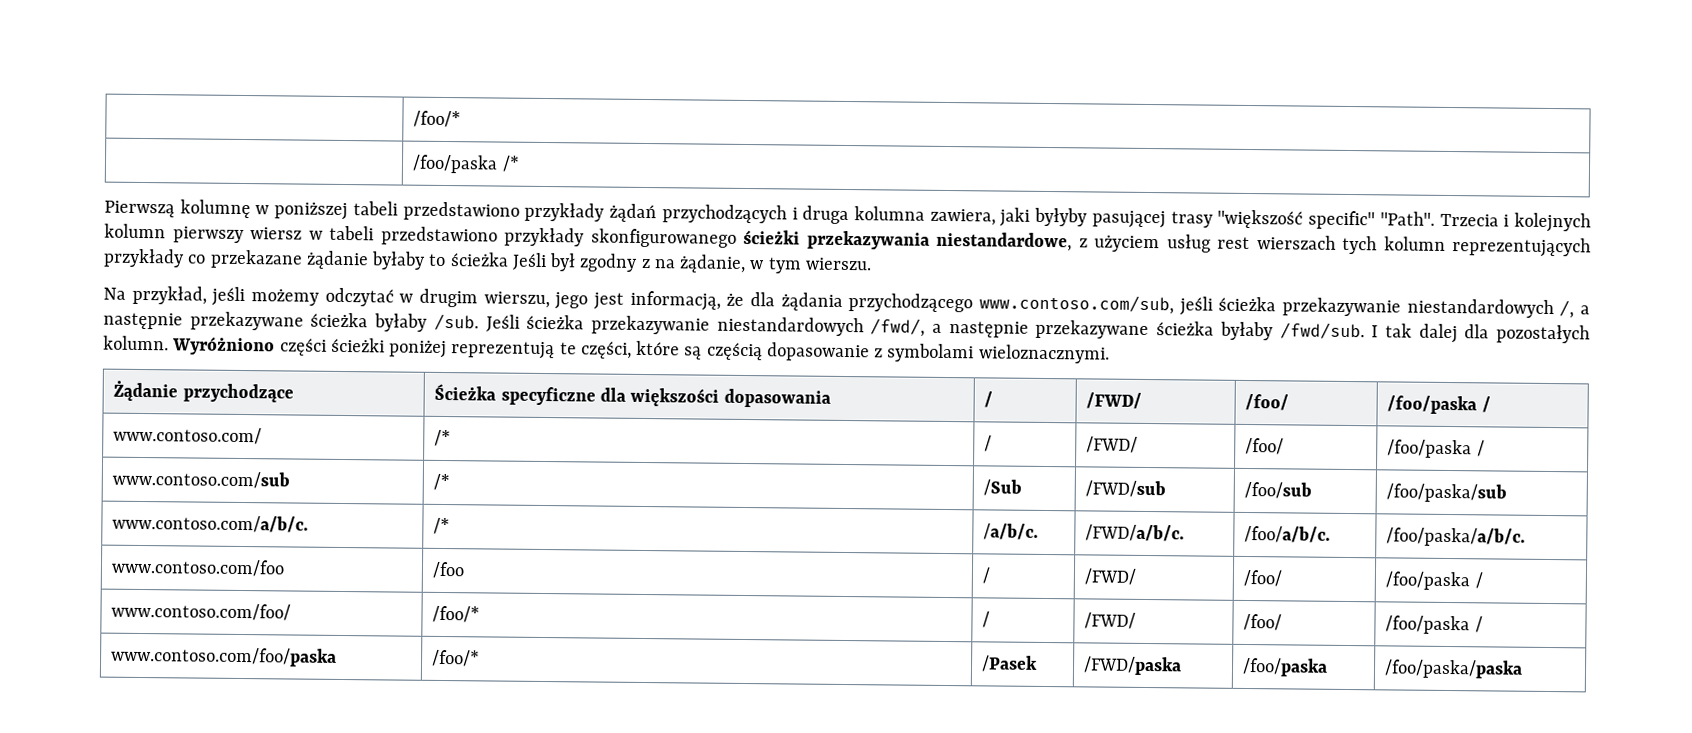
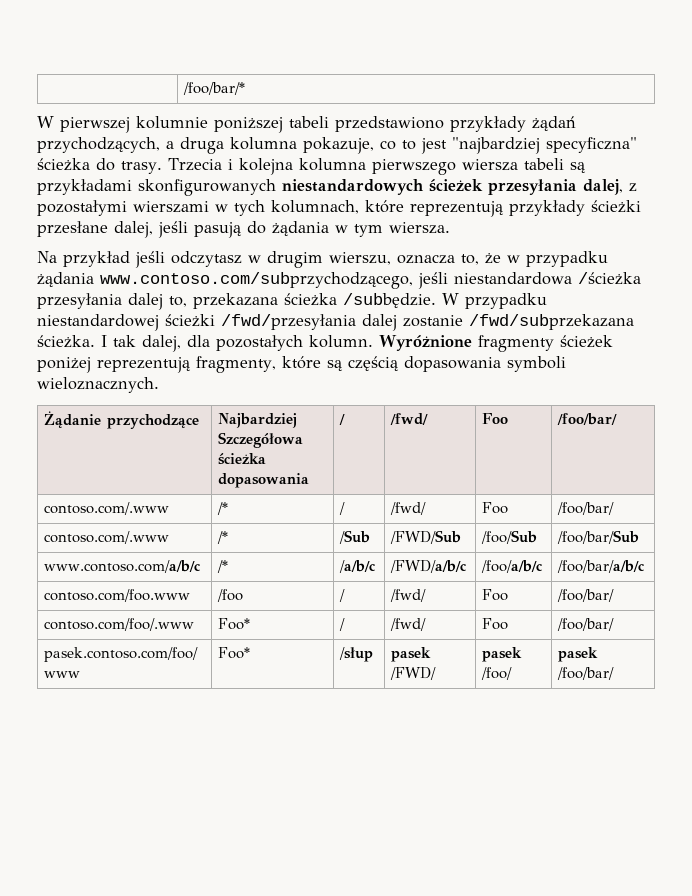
[413,110,462,128] [412,154,520,174] [104,199,270,219] | /foo/* // | /foo/paska /* // Pierwszą kolumnę w -> [183,82,246,95] [37,116,208,133] | /foo/bar/* // W pierwszej kolumnie
[661,204,1592,233] [104,223,1591,258] [103,248,747,273] przychodzących i druga kolumna zawiera, jaki byłyby pasującej trasy "większość specific" "Path". Trzecia i kolejnych kolumn pierwszy wiersz w tabeli przedstawiono przykłady skonfigurowanego ścieżki przekazywania niestandardowe, z użyciem usług rest wierszach tych kolumn reprezentujących przykłady co przekazane żądanie byłaby to ścieżka Jeśli był zgodny z na żądanie, -> [37,137,637,154] [37,158,586,175] [37,179,637,196] [37,200,641,217] [37,221,329,238] przychodzących, a druga kolumna pokazuje, co to jest "najbardziej specyficzna" ścieżka do trasy. Trzecia i kolejna kolumna pierwszego wiersza tabeli są przykładami skonfigurowanych niestandardowych ścieżek przesyłania dalej, z pozostałymi wierszami w tych kolumnach, które reprezentują przykłady ścieżki przesłane dalej, jeśli pasują do żądania
[804,257,872,271] wierszu. -> [389,222,450,234] wiersza.
[131,285,1591,319] [103,311,1365,341] przykład, jeśli możemy odczytać w drugim wierszu, jego jest informacją, że dla żądania przychodzącego www.contoso.com/sub, jeśli ścieżka przekazywanie niestandardowych /, a następnie przekazywane ścieżka byłaby /sub. Jeśli ścieżka przekazywanie niestandardowych /fwd/, a następnie przekazywane ścieżka byłaby /fwd/sub. -> [63,251,608,268] [37,272,641,289] [37,293,547,310] [37,314,634,331] [37,335,95,348] przykład jeśli odczytasz w drugim wierszu, oznacza to, że w przypadku żądania www.contoso.com/subprzychodzącego, jeśli niestandardowa /ścieżka przesyłania dalej to, przekazana ścieżka /subbędzie. W przypadku niestandardowej ścieżki /fwd/przesyłania dalej zostanie /fwd/subprzekazana ścieżka.
[1418,323,1458,344] dalej -> [142,335,181,352] dalej,
[172,336,1110,364] [113,380,294,403] [434,383,831,408] [984,391,994,408] [1086,392,1143,409] [1245,393,1290,411] [1387,395,1491,415] [113,426,263,445] [434,429,452,447] [984,435,993,452] [1086,436,1139,453] [1245,437,1285,455] [1387,439,1485,459] [112,470,291,489] [433,473,451,491] [983,479,1023,496] [1085,480,1167,498] [1244,481,1313,499] [1386,483,1508,503] [112,514,310,533] [433,517,451,535] [983,523,1040,540] [1085,524,1186,542] [1244,525,1332,543] [1386,527,1527,547] [111,558,286,577] [432,561,466,579] [982,567,992,584] [1084,568,1138,585] [1243,569,1283,587] [1385,571,1483,591] [111,602,292,621] [432,605,481,623] [982,611,991,628] [1084,612,1137,629] [1243,613,1283,631] [1385,615,1483,635] [110,646,338,667] [432,649,481,667] [981,655,1039,672] [1083,656,1183,676] [1242,657,1329,677] [1384,659,1524,679] Wyróżniono części ścieżki poniżej reprezentują te części, które są częścią dopasowanie z symbolami wieloznacznymi. // Żądanie przychodzące | Ścieżka specyficzne dla większości dopasowania | / | /FWD/ | /foo/ | /foo/paska / // www.contoso.com/ | /* | / | /FWD/ | /foo/ | /foo/paska / // www.contoso.com/sub | /* | /Sub | /FWD/sub | /foo/sub | /foo/paska/sub // www.contoso.com/a/b/c. | /* | /a/b/c. | /FWD/a/b/c. | /foo/a/b/c. | /foo/paska/a/b/c. // www.contoso.com/foo | /foo | / | /FWD/ | /foo/ | /foo/paska / // www.contoso.com/foo/ | /foo/* | / | /FWD/ | /foo/ | /foo/paska / // www.contoso.com/foo/paska | /foo/* | /Pasek | /FWD/paska | /foo/paska | /foo/paska/paska -> [379,335,613,352] [37,356,566,373] [37,377,159,393] [44,411,200,429] [218,413,298,428] [218,432,304,448] [218,453,267,465] [218,473,310,488] [339,414,346,425] [390,413,429,425] [482,413,509,424] [557,413,618,425] [44,502,170,515] [217,502,229,515] [339,502,346,515] [390,502,427,515] [482,502,509,514] [557,502,615,515] [44,531,170,544] [217,531,229,544] [339,530,371,544] [390,530,462,544] [481,530,538,544] [557,530,640,544] [44,560,202,573] [217,560,229,573] [339,560,377,573] [390,560,468,573] [481,560,544,573] [557,560,646,573] [44,589,191,602] [217,589,244,602] [339,589,346,602] [390,589,427,602] [482,589,509,601] [557,589,615,602] [44,618,195,631] [218,618,251,630] [339,618,346,631] [390,618,427,631] [482,618,509,630] [557,618,615,631] [44,647,199,662] [44,671,81,678] [218,647,251,659] [339,647,374,662] [391,647,432,662] [390,667,437,680] [482,647,523,662] [481,667,513,680] [558,647,599,662] [557,667,615,680] Wyróżnione fragmenty ścieżek poniżej reprezentują fragmenty, które są częścią dopasowania symboli wieloznacznych. // Żądanie przychodzące | Najbardziej Szczegółowa ścieżka dopasowania | / | /fwd/ | Foo | /foo/bar/ // contoso.com/.www | /* | / | /fwd/ | Foo | /foo/bar/ // contoso.com/.www | /* | /Sub | /FWD/Sub | /foo/Sub | /foo/bar/Sub // www.contoso.com/a/b/c | /* | /a/b/c | /FWD/a/b/c | /foo/a/b/c | /foo/bar/a/b/c // contoso.com/foo.www | /foo | / | /fwd/ | Foo | /foo/bar/ // contoso.com/foo/.www | Foo* | / | /fwd/ | Foo | /foo/bar/ // pasek.contoso.com/foo/ www | Foo* | /słup | pasek /FWD/ | pasek /foo/ | pasek /foo/bar/

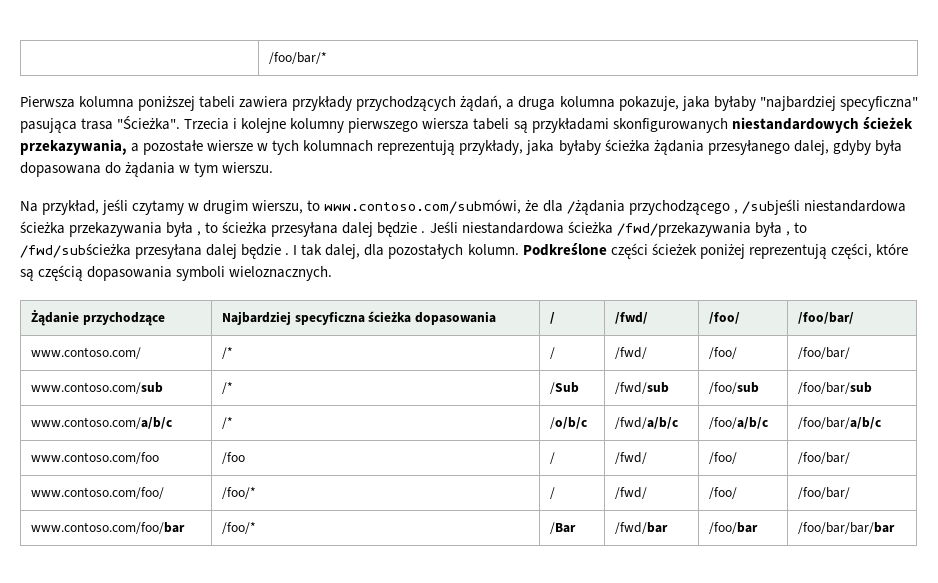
[37,116,576,133] [37,137,637,154] [37,158,366,175] W pierwszej kolumnie poniższej tabeli przedstawiono przykłady żądań przychodzących, a druga kolumna pokazuje, co to jest "najbardziej specyficzna" ścieżka do trasy. Trzecia i kolejna kolumna -> [20,95,918,111] [20,116,345,133] Pierwsza kolumna poniższej tabeli zawiera przykłady przychodzących żądań, a druga kolumna pokazuje, jaka byłaby "najbardziej specyficzna" pasująca trasa "Ścieżka". Trzecia i kolejne kolumny
[488,179,637,195] [37,200,641,217] [37,221,242,238] przesyłania dalej, z pozostałymi wierszami w tych kolumnach, które reprezentują przykłady ścieżki przesłane dalej, jeśli pasują -> [20,139,902,155] [20,162,101,177] przekazywania, a pozostałe wiersze w tych kolumnach reprezentują przykłady, jaka byłaby ścieżka żądania przesyłanego dalej, gdyby była dopasowana
[389,222,450,234] wiersza. -> [222,162,274,173] wierszu.
[63,251,608,268] [37,272,641,289] [37,293,547,310] [37,314,634,331] [37,335,95,348] przykład jeśli odczytasz w drugim wierszu, oznacza to, że w przypadku żądania www.contoso.com/subprzychodzącego, jeśli niestandardowa /ścieżka przesyłania dalej to, przekazana ścieżka /subbędzie. W przypadku niestandardowej ścieżki /fwd/przesyłania dalej zostanie /fwd/subprzekazana ścieżka. -> [42,199,906,215] [20,221,807,237] [20,243,290,259] przykład, jeśli czytamy w drugim wierszu, to www.contoso.com/submówi, że dla /żądania przychodzącego , /subjeśli niestandardowa ścieżka przekazywania była , to ścieżka przesyłana dalej będzie . Jeśli niestandardowa ścieżka /fwd/przekazywania była , to /fwd/subścieżka przesyłana dalej będzie .
[379,335,554,352] Wyróżnione fragmenty -> [522,243,648,259] Podkreślone części
[196,356,276,373] fragmenty, -> [830,243,872,259] części,
[218,432,304,448] Szczegółowa -> [294,311,365,325] specyficzna
[482,413,509,424] [557,413,618,425] [44,502,170,515] Foo | /foo/bar/ // contoso.com/.www -> [708,312,740,324] [797,312,854,324] [30,347,141,359] /foo/ | /foo/bar/ // www.contoso.com/
[482,502,509,514] [557,502,615,515] [44,531,170,544] Foo | /foo/bar/ // contoso.com/.www -> [708,347,737,359] [797,347,850,359] [30,382,163,394] /foo/ | /foo/bar/ // www.contoso.com/sub
[390,530,462,544] [481,530,538,544] [557,530,640,544] /FWD/Sub | /foo/Sub | /foo/bar/Sub -> [614,382,669,394] [708,382,759,394] [797,382,872,394] /fwd/sub | /foo/sub | /foo/bar/sub
[339,560,377,573] [390,560,468,573] /a/b/c | /FWD/a/b/c -> [549,417,587,429] [614,417,678,429] /o/b/c | /fwd/a/b/c
[44,589,191,602] contoso.com/foo.www -> [30,452,159,464] www.contoso.com/foo
[482,589,509,601] [557,589,615,602] [44,618,195,631] [218,618,251,630] [339,618,346,631] [390,618,427,631] [482,618,509,630] [557,618,615,631] [44,647,199,662] [44,671,81,678] [218,647,251,659] [339,647,374,662] [391,647,432,662] [390,667,437,680] [482,647,523,662] [481,667,513,680] [558,647,599,662] [557,667,615,680] Foo | /foo/bar/ // contoso.com/foo/.www | Foo* | / | /fwd/ | Foo | /foo/bar/ // pasek.contoso.com/foo/ www | Foo* | /słup | pasek /FWD/ | pasek /foo/ | pasek /foo/bar/ -> [708,452,737,464] [797,452,850,464] [30,487,164,499] [221,487,256,499] [549,487,555,499] [614,487,647,499] [708,487,737,499] [797,487,850,499] [30,522,185,534] [221,522,256,534] [549,522,576,534] [614,522,668,534] [708,522,758,534] [797,522,895,534] /foo/ | /foo/bar/ // www.contoso.com/foo/ | /foo/* | / | /fwd/ | /foo/ | /foo/bar/ // www.contoso.com/foo/bar | /foo/* | /Bar | /fwd/bar | /foo/bar | /foo/bar/bar/bar

